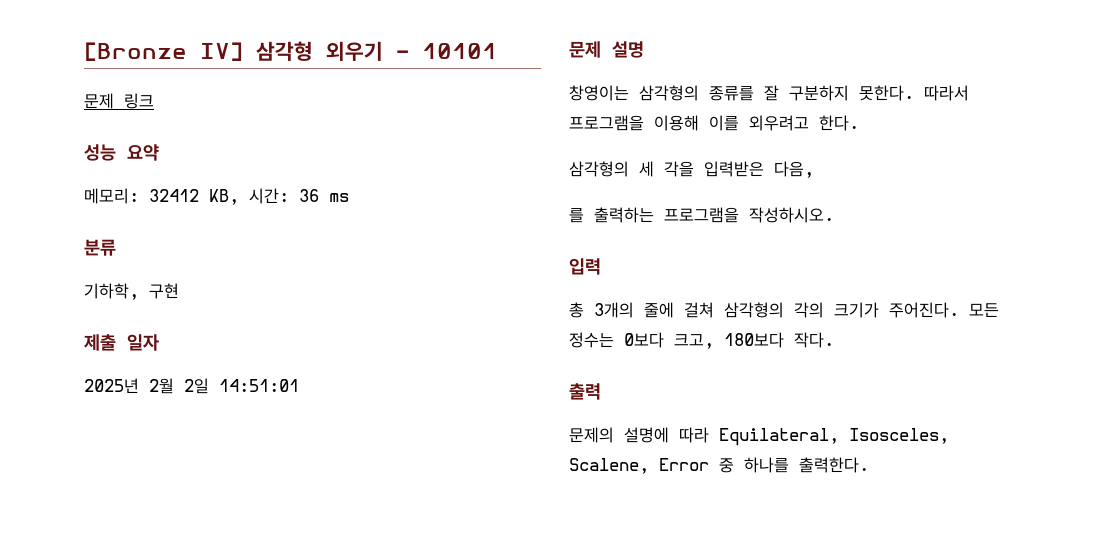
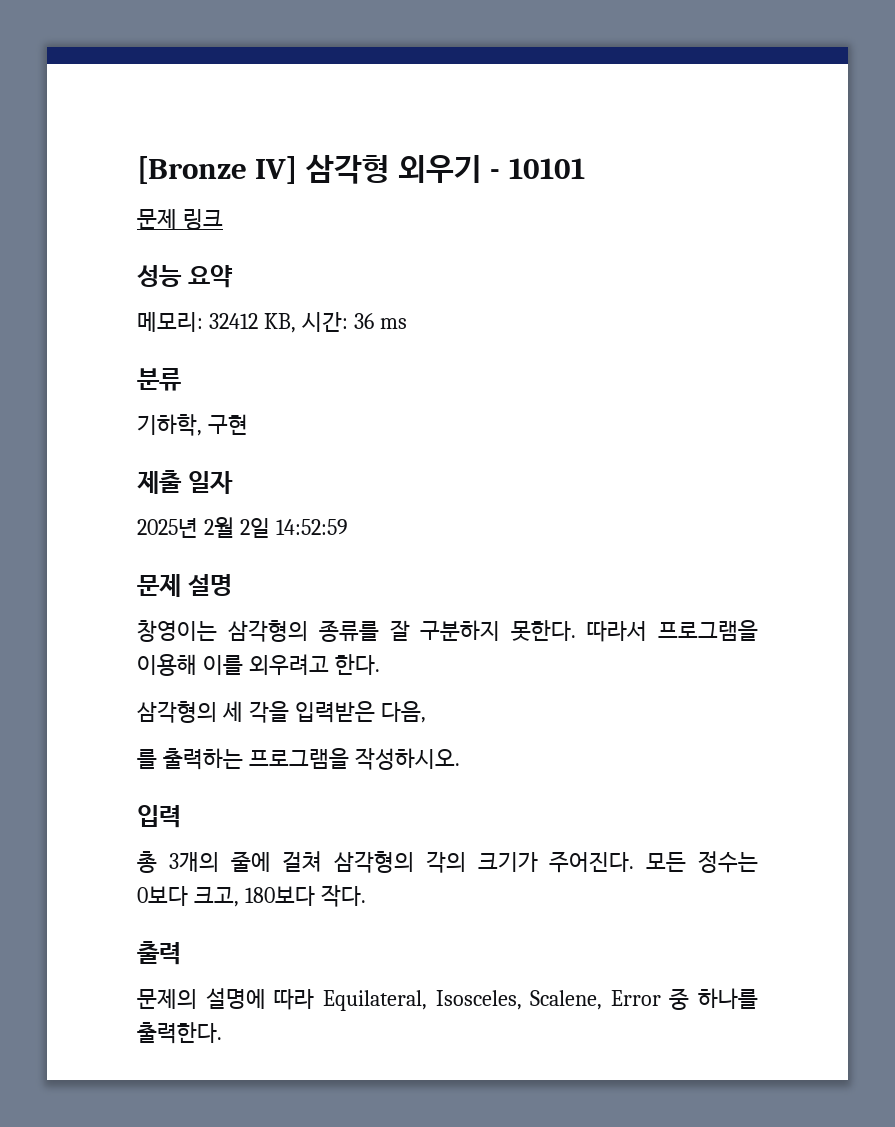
[219,379,299,392] 14:51:01 -> [275,519,348,535] 14:52:59

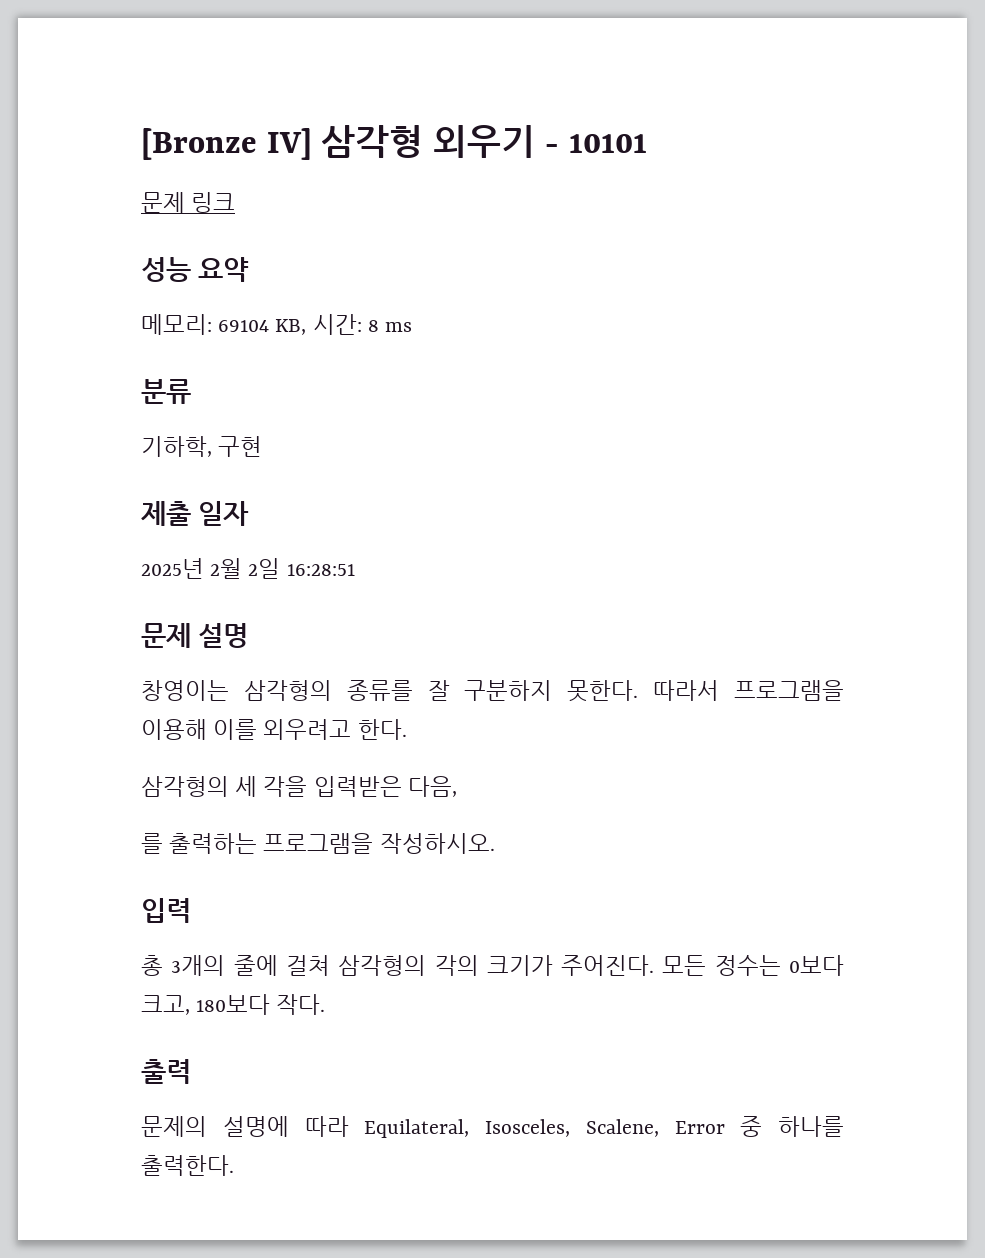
[208,313,258,329] 32412 -> [218,320,270,332] 69104
[353,313,374,329] 36 -> [367,320,379,332] 8
[275,519,348,535] 14:52:59 -> [286,564,355,576] 16:28:51

